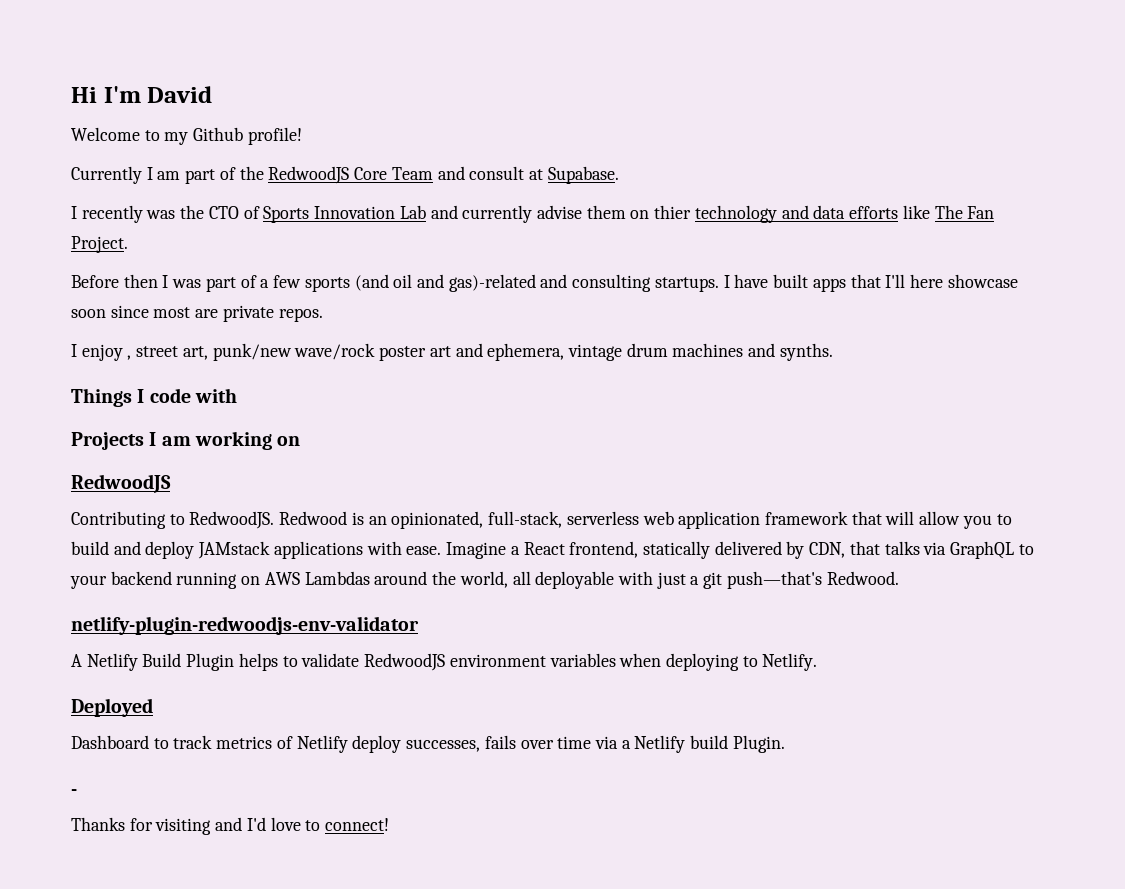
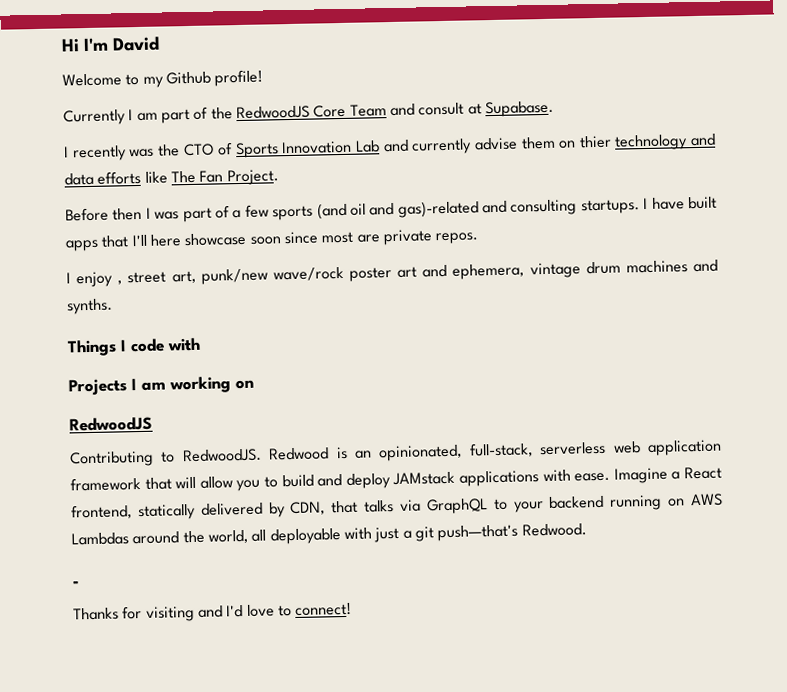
[71,616,419,635] [71,653,818,671] [71,698,153,717] [71,735,785,753] // netlify-plugin-redwoodjs-env-validator // A Netlify Build Plugin helps to validate RedwoodJS environment variables when deploying to Netlify. // Deployed // Dashboard to track metrics of Netlify deploy successes, fails over time via a Netlify build Plugin. -> (587, 530) none

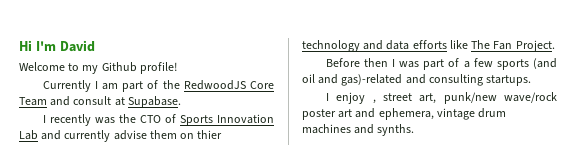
[643,196,718,210] [65,229,479,252] I have built apps that I'll here showcase soon since most are private repos. -> (532, 80) none
[67,337,201,357] [68,376,254,396] [69,416,153,432] [70,439,723,468] [70,466,723,492] [71,493,723,521] [71,523,587,546] [72,581,79,587] [73,602,353,622] // Things I code with // Projects I am working on // RedwoodJS // Contributing to RedwoodJS. Redwood is an opinionated, full-stack, serverless web application framework that will allow you to build and deploy JAMstack applications with ease. Imagine a React frontend, statically delivered by CDN, that talks via GraphQL to your backend running on AWS Lambdas around the world, all deployable with just a git push—that's Redwood. // - // Thanks for visiting and I'd love to connect! -> (415, 130) none

